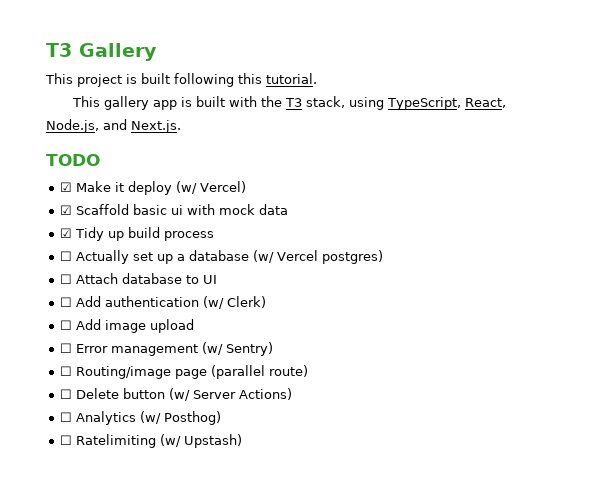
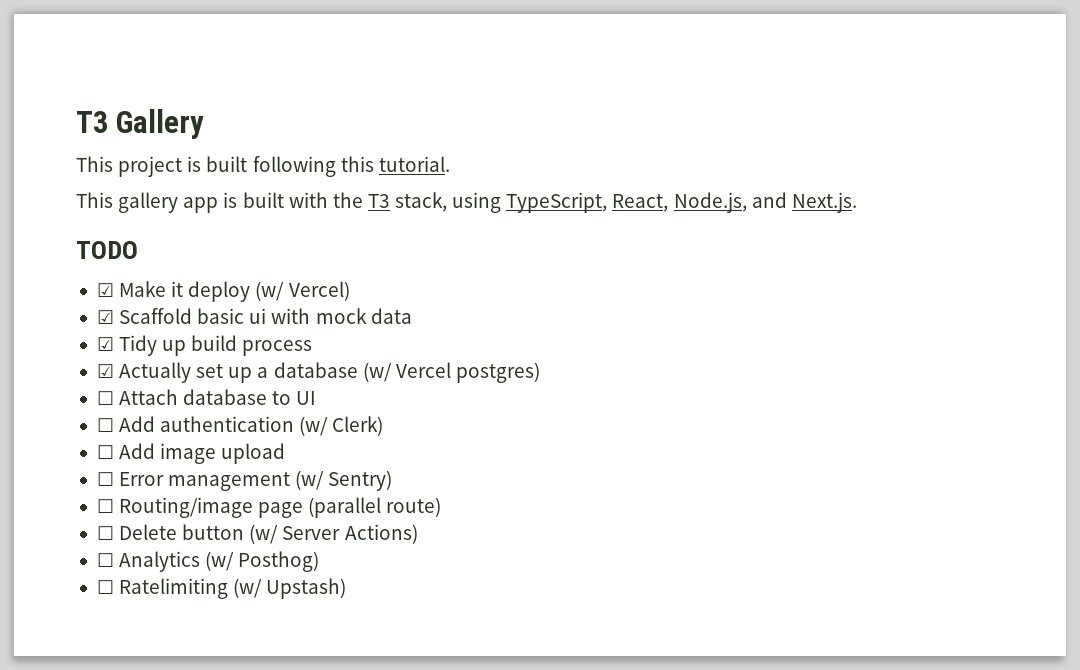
[60,251,73,261] ☐ -> [96,364,114,378] ☑

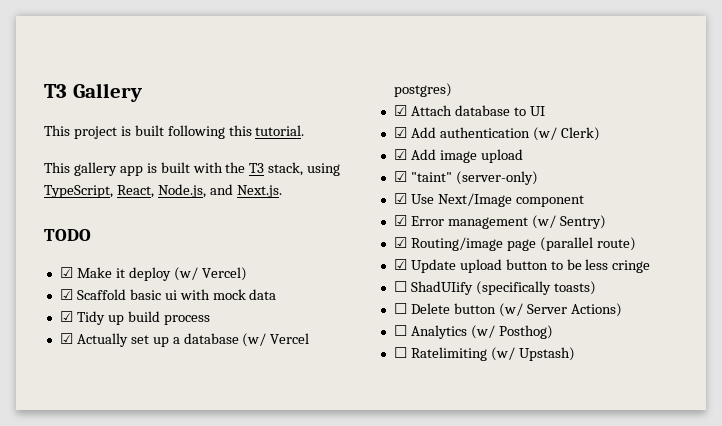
[96,391,114,405] ☐ -> [393,105,407,116] ☑
[96,418,114,432] ☐ -> [393,127,407,138] ☑
[96,445,114,459] ☐ -> [393,149,407,160] ☑
[96,472,114,486] ☐ -> [393,171,538,185] [393,193,584,207] [393,215,407,226] ☑ "taint" (server-only) // ☑ Use Next/Image component // ☑
[96,499,114,513] ☐ -> [393,237,407,248] ☑
(442, 507) none -> [393,259,651,273] [393,281,596,295] // ☑ Update upload button to be less cringe // ☐ ShadUIify (specifically toasts)

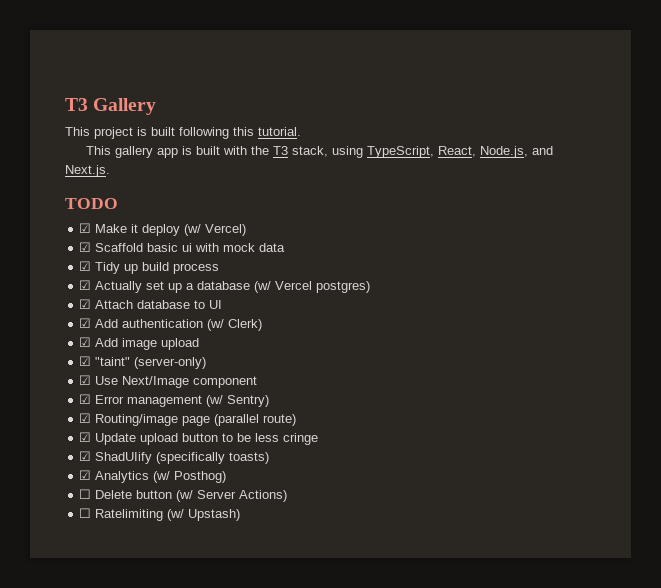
[393,281,407,292] ☐ -> [79,451,92,461] ☑
(596, 288) none -> [79,470,227,483] // ☑ Analytics (w/ Posthog)
[393,325,553,339] // ☐ Analytics (w/ Posthog) -> (288, 496) none

